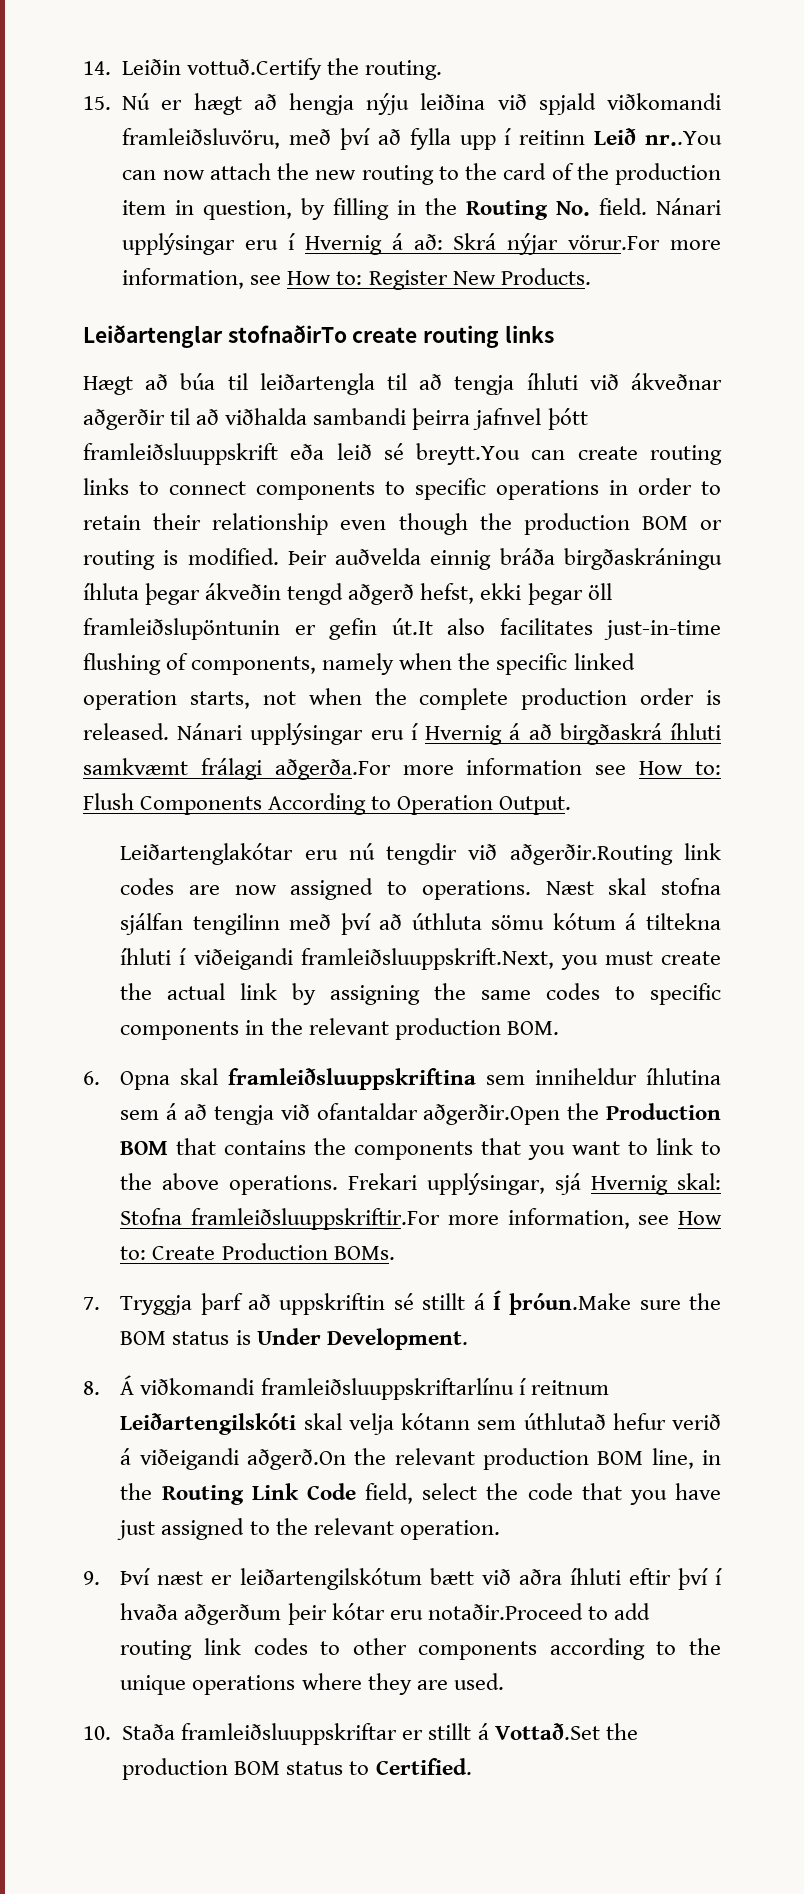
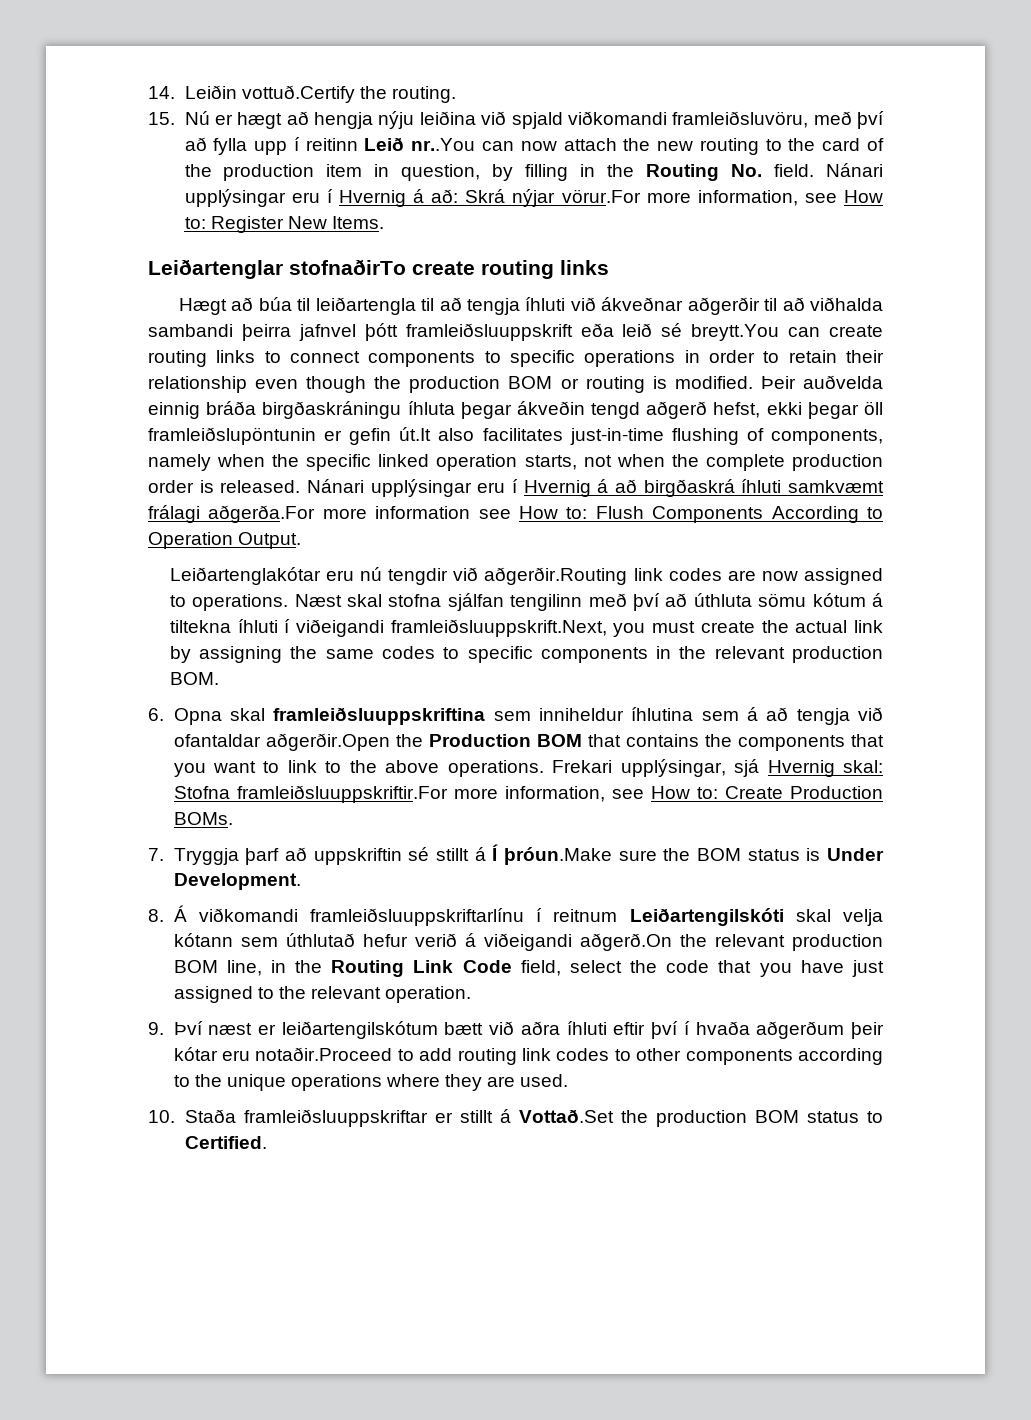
[500,268,591,285] Products. -> [331,216,384,229] Items.

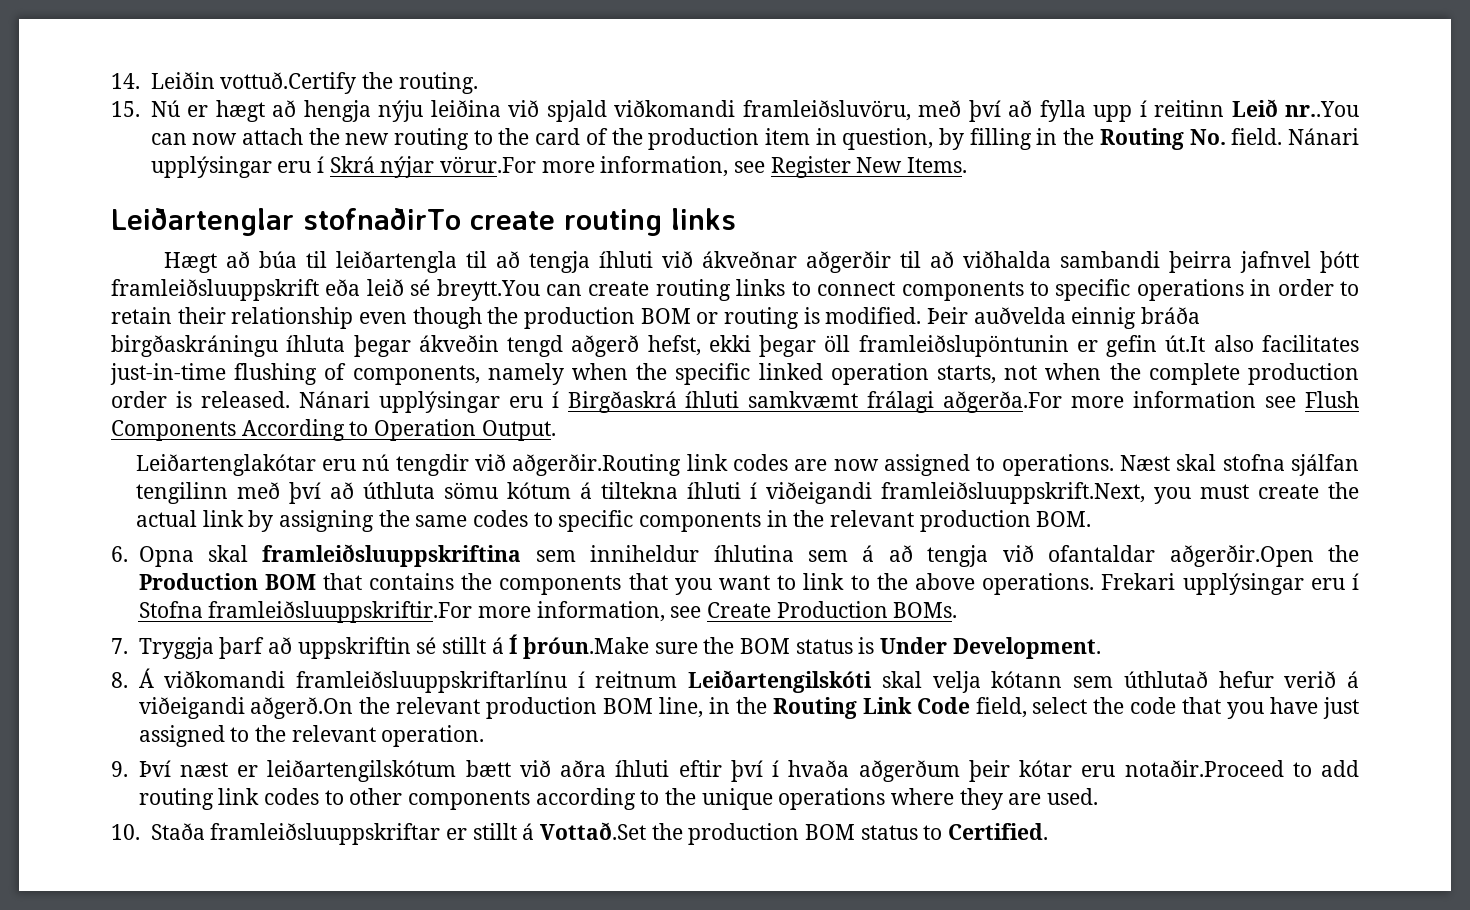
[338,189,459,207] Hvernig á að: -> (324, 164) none
[844,190,883,203] [184,217,206,229] How to: -> (765, 167) none
[523,479,735,497] Hvernig á að birgðaskrá -> [567,391,677,413] Birgðaskrá
[519,506,588,519] How to: -> (1297, 402) none
[620,759,884,777] upplýsingar, sjá Hvernig skal: -> [1182,573,1359,595] upplýsingar eru í
[650,786,718,799] How to: -> (702, 612) none

